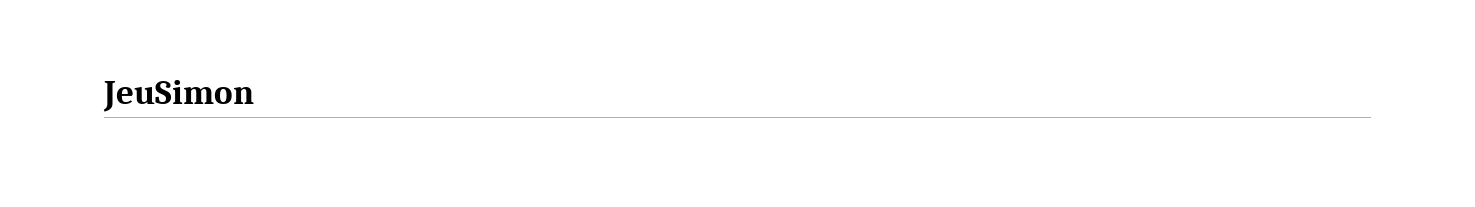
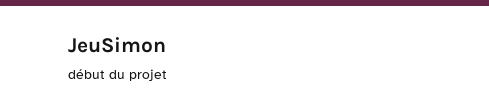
(254, 96) none -> [68,69,167,81] // début du projet

